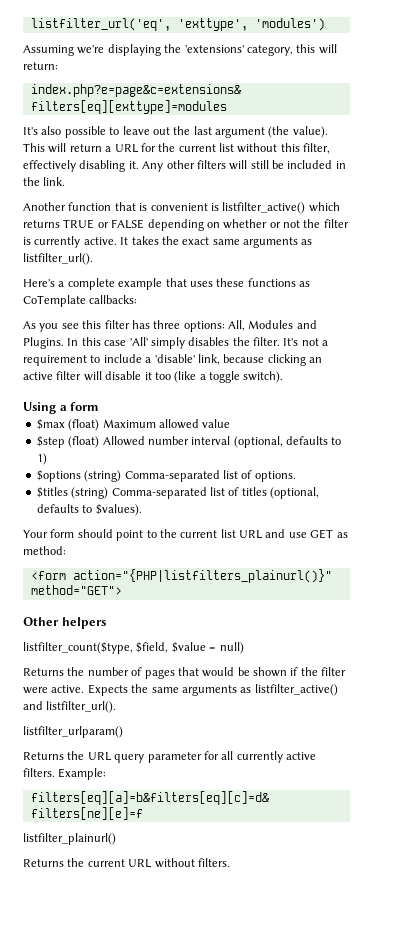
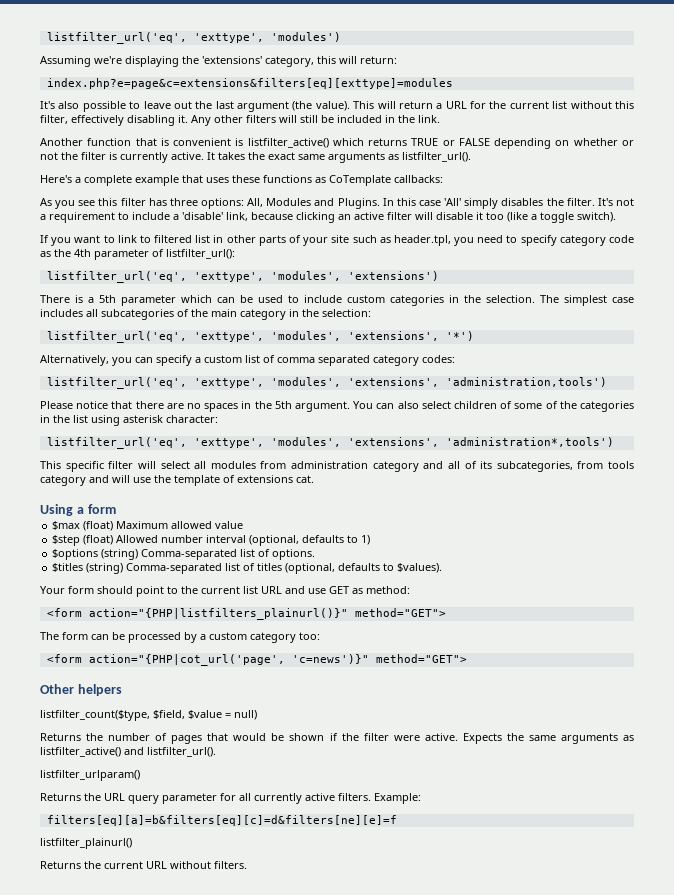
(284, 377) none -> [40,235,634,246] [40,249,235,260] [46,271,439,283] [40,295,634,306] [40,309,371,320] [46,331,474,343] [40,355,455,366] [46,377,607,389] [40,401,634,412] [40,415,218,426] [46,437,614,449] [40,461,634,472] [40,475,314,486] // If you want to link to filtered list in other parts of your site such as header.tpl, you need to specify category code as the 4th parameter of listfilter_url(): // listfilter_url('eq', 'exttype', 'modules', 'extensions') // There is a 5th parameter which can be used to include custom categories in the selection. The simplest case includes all subcategories of the main category in the selection: // listfilter_url('eq', 'exttype', 'modules', 'extensions', '*') // Alternatively, you can specify a custom list of comma separated category codes: // listfilter_url('eq', 'exttype', 'modules', 'extensions', 'administration,tools') // Please notice that there are no spaces in the 5th argument. You can also select children of some of the categories in the list using asterisk character: // listfilter_url('eq', 'exttype', 'modules', 'extensions', 'administration*,tools') // This specific filter will select all modules from administration category and all of its subcategories, from tools category and will use the template of extensions cat.
(122, 590) none -> [40,632,320,643] [46,654,467,666] // The form can be processed by a custom category too: // <form action="{PHP|cot_url('page', 'c=news')}" method="GET">

